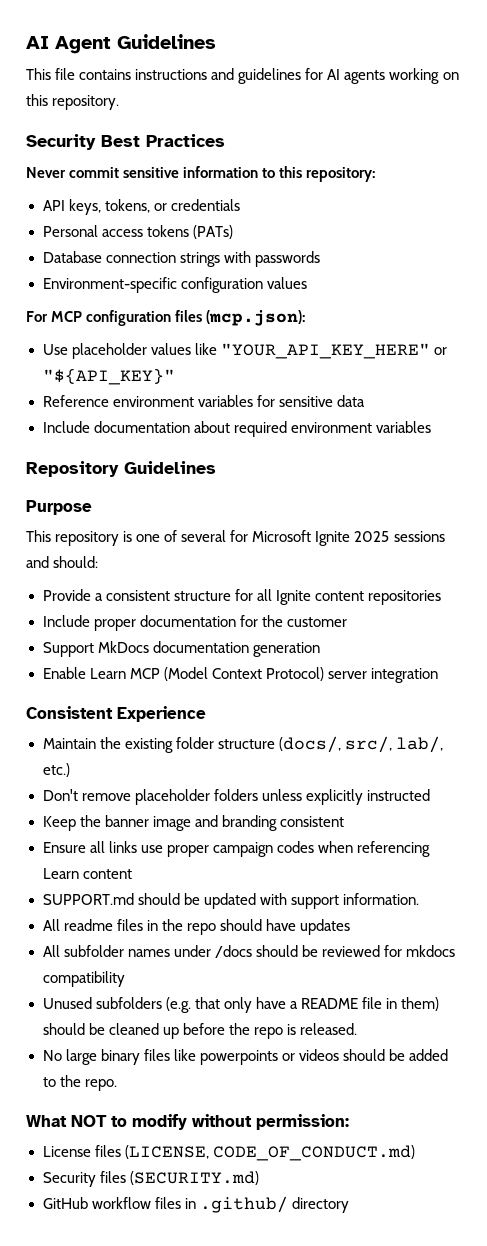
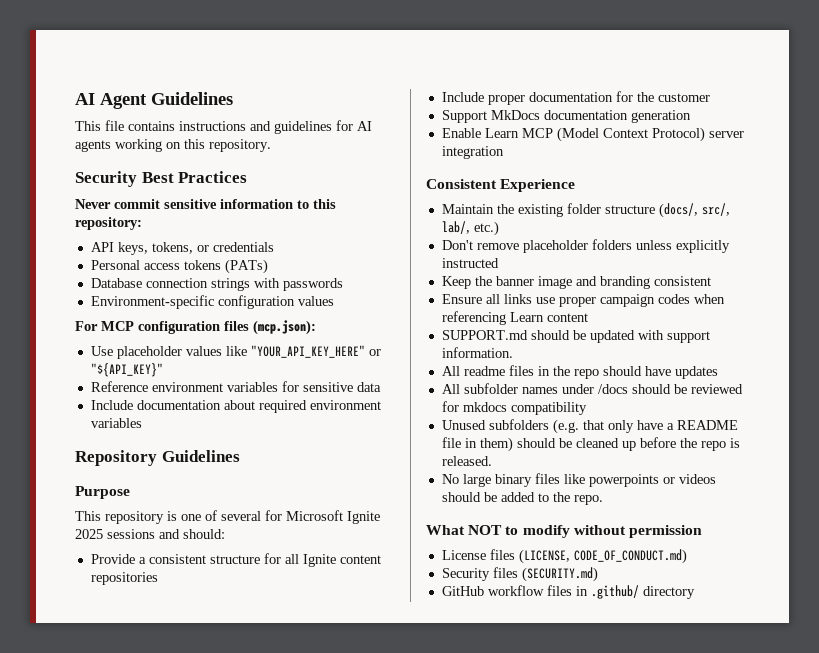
[256,1114,349,1130] permission: -> [628,525,702,538] permission

